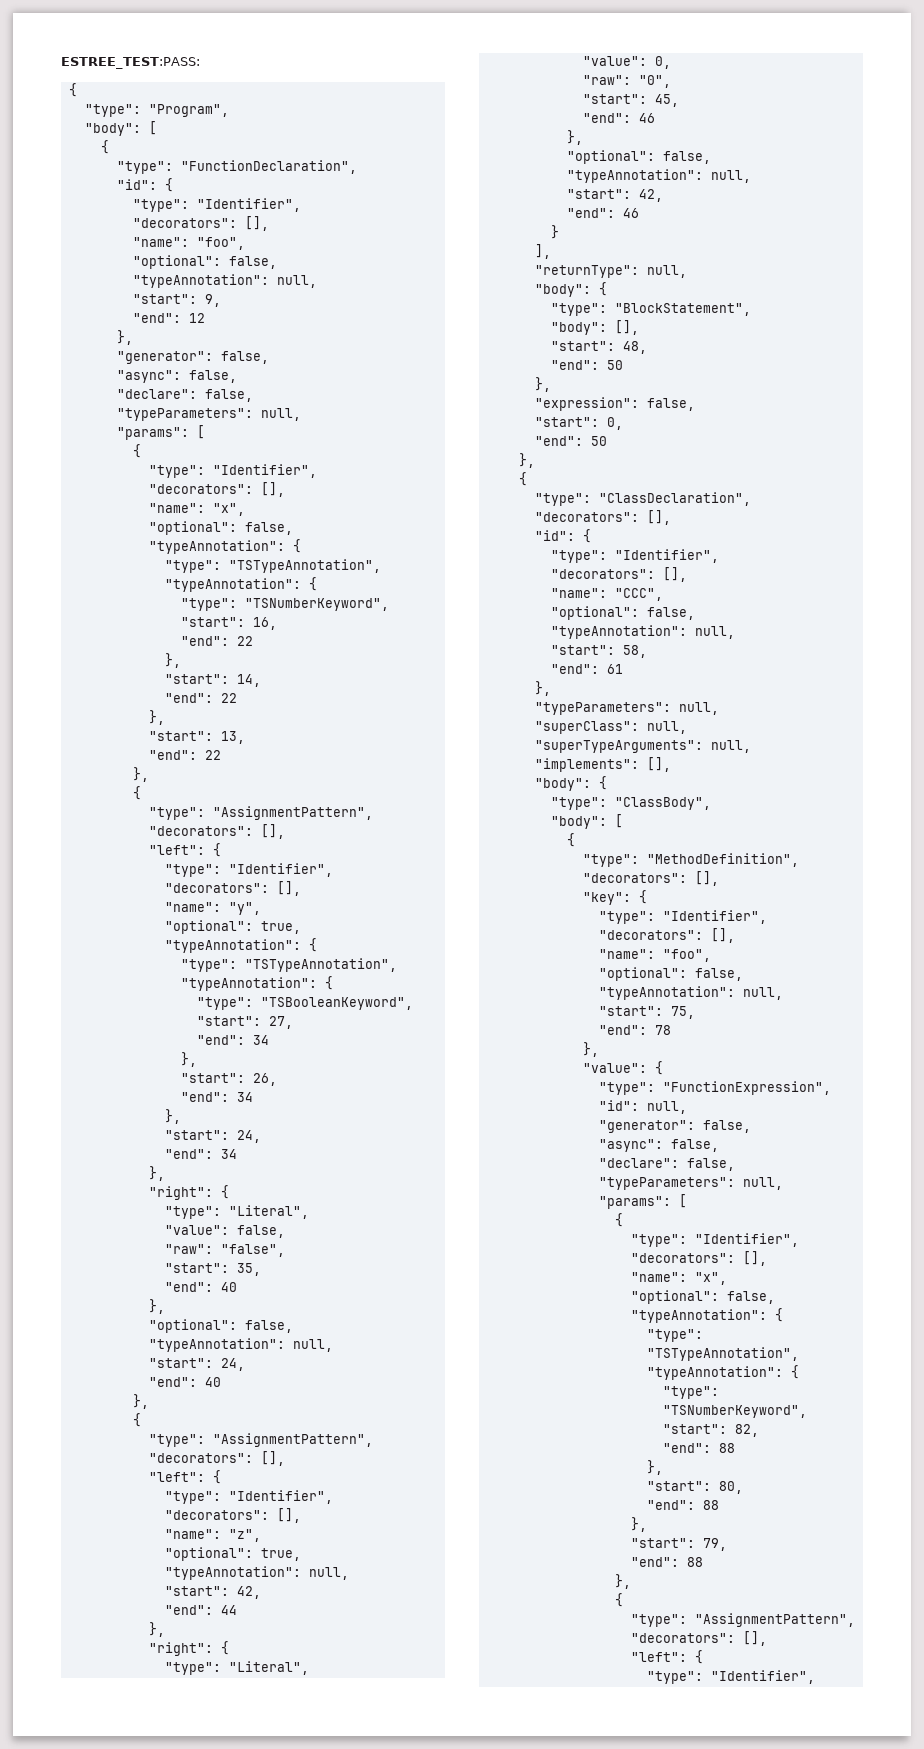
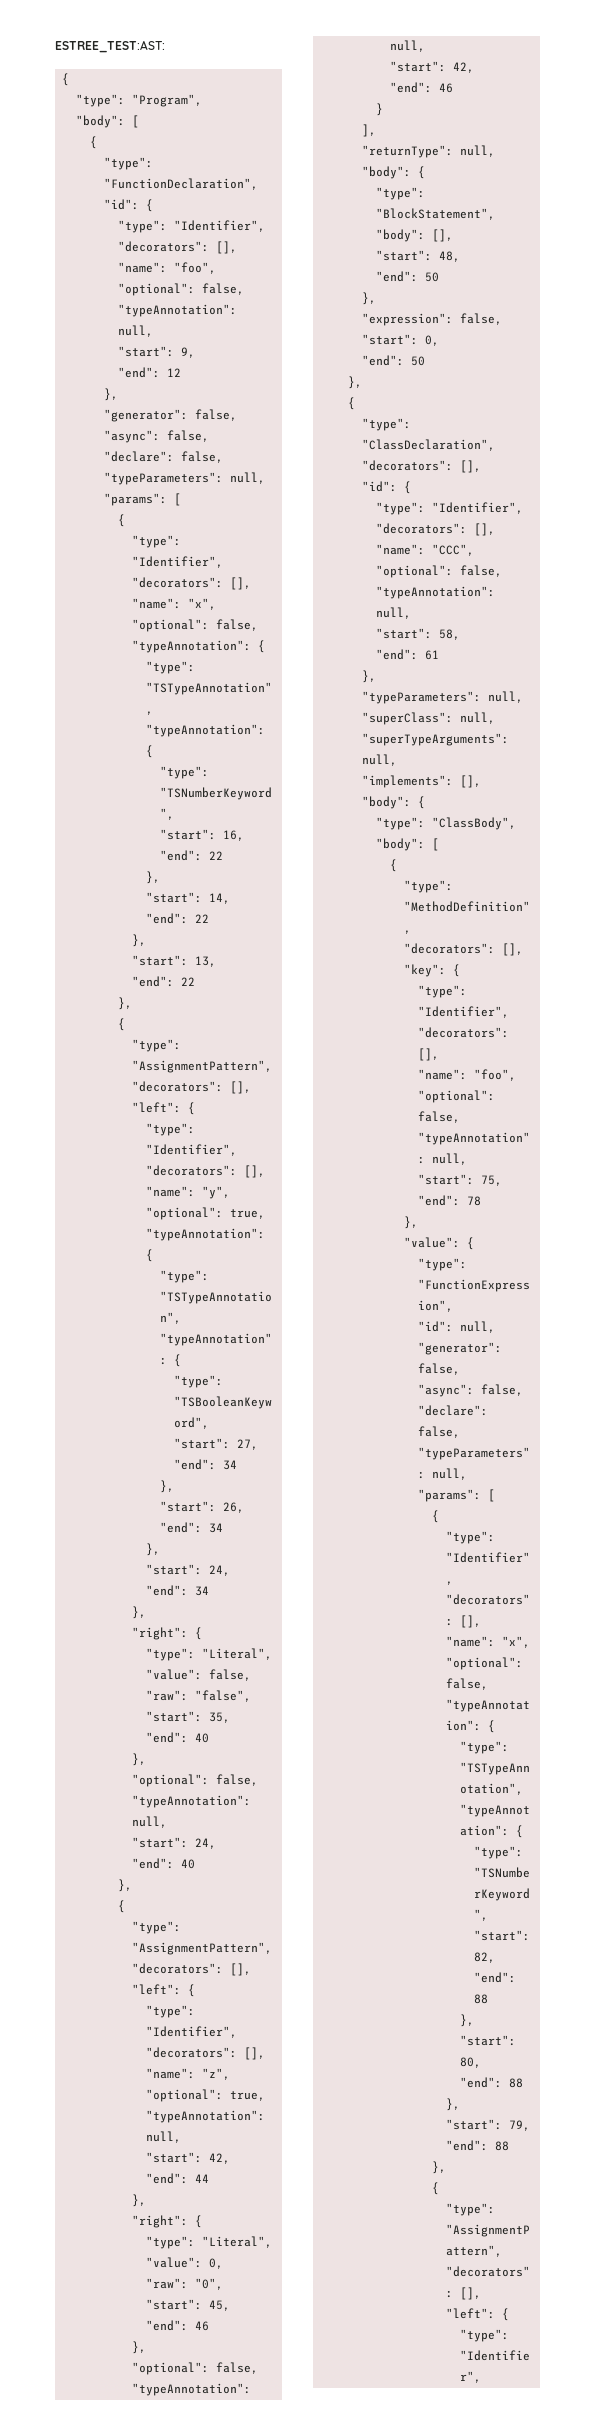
[61,57,200,69] ESTREE_TEST:PASS: -> [55,40,165,53] ESTREE_TEST:AST:

